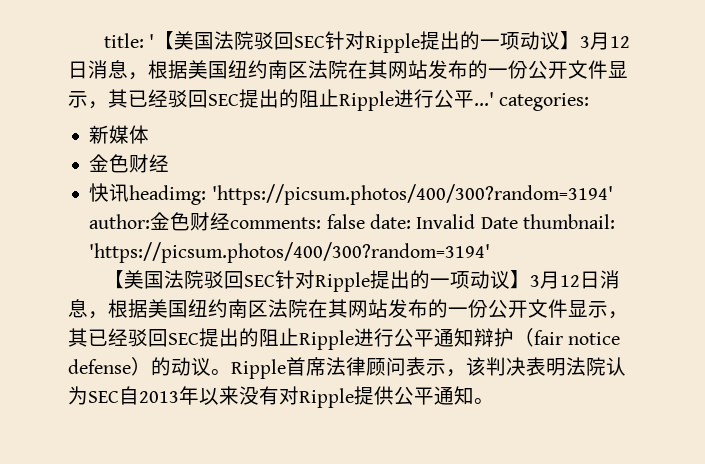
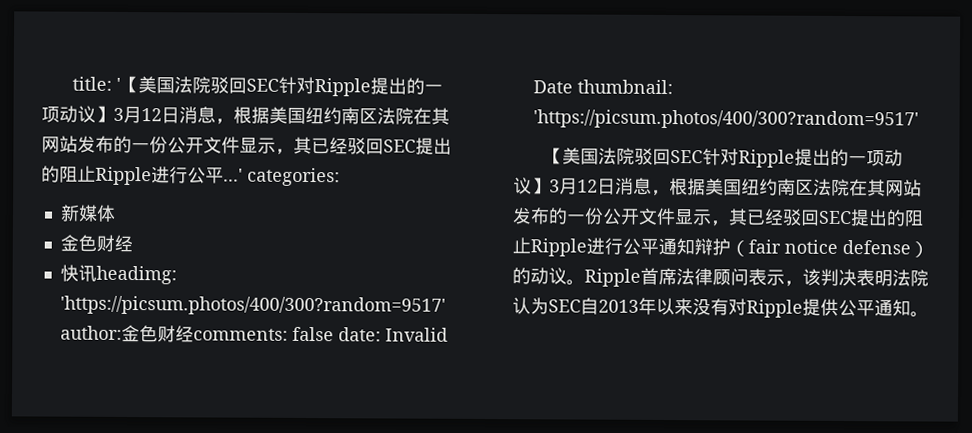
[211,184,613,205] 'https://picsum.photos/400/300?random=3194' -> [59,295,446,316] 'https://picsum.photos/400/300?random=9517'
[89,242,491,263] 'https://picsum.photos/400/300?random=3194' -> [532,109,919,130] 'https://picsum.photos/400/300?random=9517'

